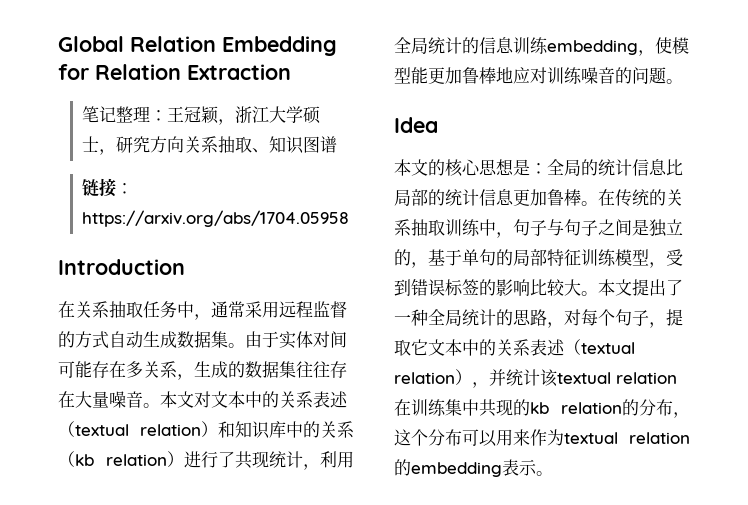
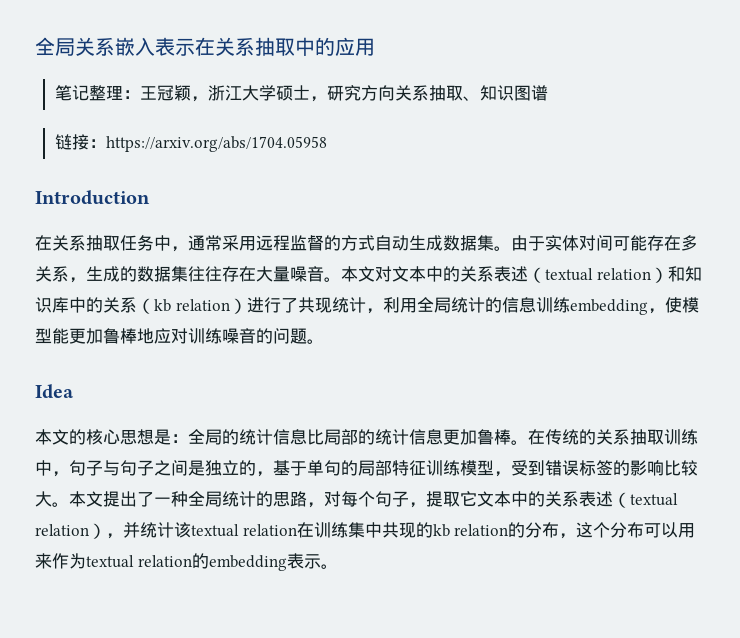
[58,36,337,56] [58,64,291,80] Global Relation Embedding for Relation Extraction -> [35,37,375,56] 全局关系嵌入表示在关系抽取中的应用

